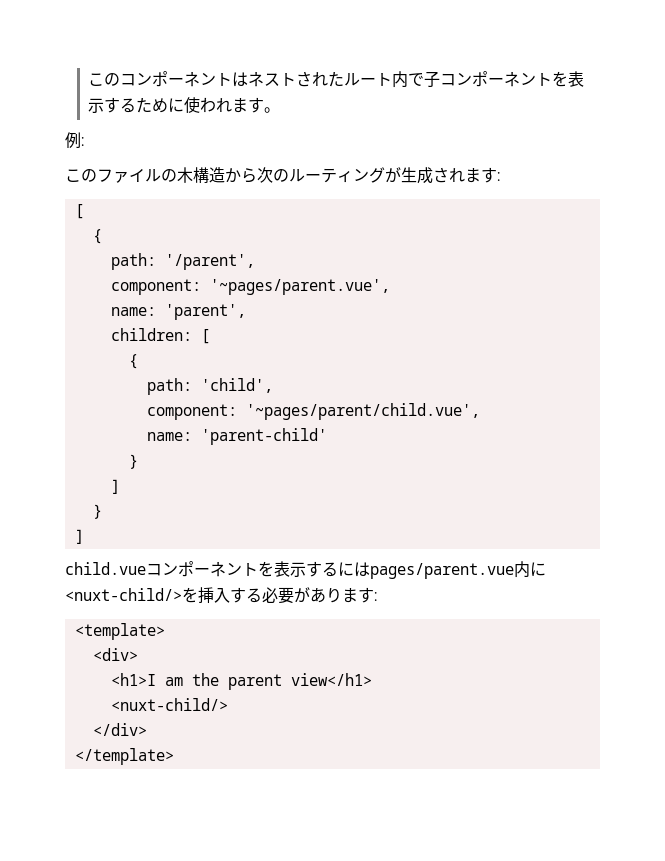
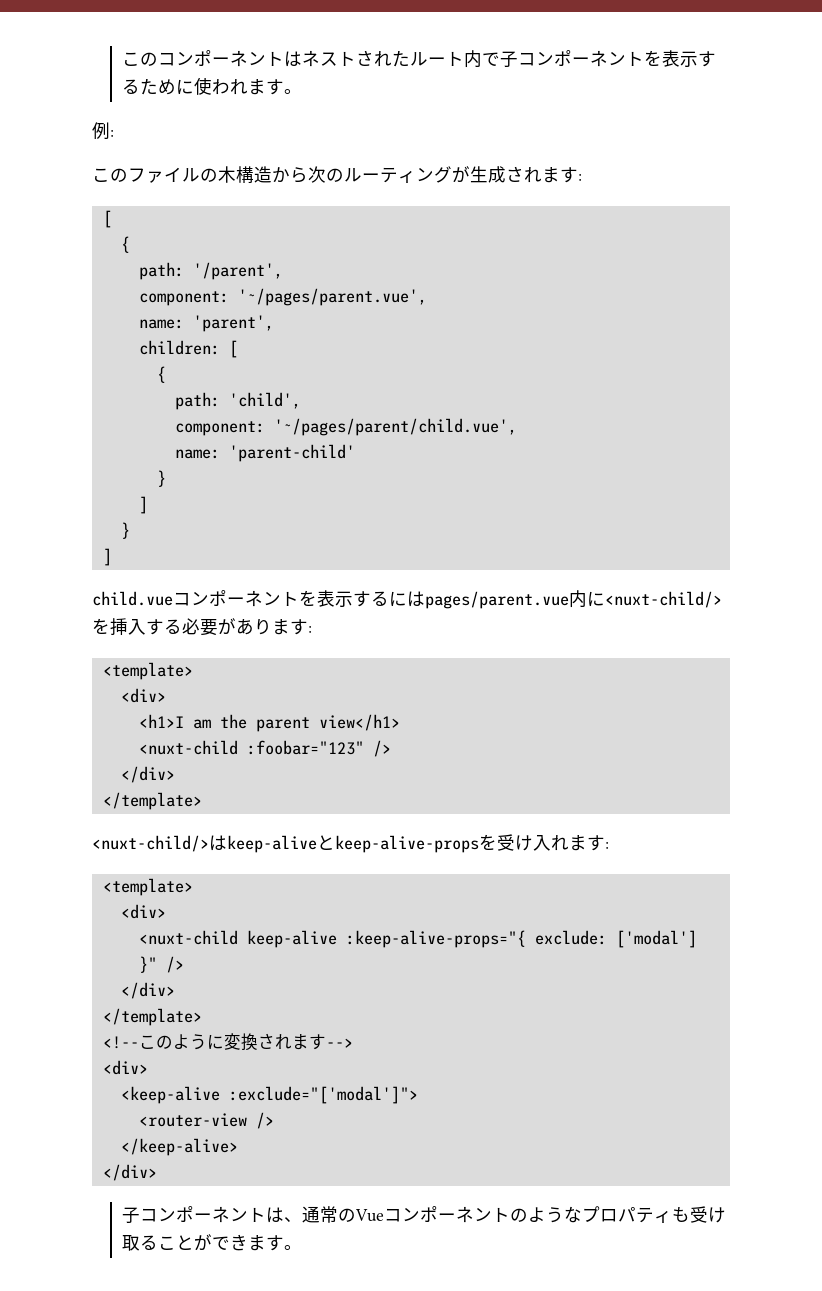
[209,279,390,295] '~pages/parent.vue', -> [237,288,427,306] '~/pages/parent.vue',
[245,403,480,420] '~pages/parent/child.vue', -> [273,418,517,436] '~/pages/parent/child.vue',
[110,698,228,711] [92,723,147,736] [74,748,174,765] <nuxt-child/> // </div> // </template> -> [138,740,391,757] [120,766,175,783] [102,792,202,810] [92,834,609,853] [102,878,193,896] [120,904,166,919] [138,930,697,948] [138,956,184,973] [120,982,175,999] [102,1008,202,1026] [102,1033,353,1051] [102,1060,148,1075] [120,1086,418,1104] [138,1112,274,1129] [120,1138,238,1156] [102,1164,157,1181] [121,1206,726,1224] [121,1234,302,1251] <nuxt-child :foobar="123" /> // </div> // </template> // <nuxt-child/>はkeep-aliveとkeep-alive-propsを受け入れます: // <template> // <div> // <nuxt-child keep-alive :keep-alive-props="{ exclude: ['modal'] }" /> // </div> // </template> // <!--このように変換されます--> // <div> // <keep-alive :exclude="['modal']"> // <router-view /> // </keep-alive> // </div> // 子コンポーネントは、通常のVueコンポーネントのようなプロパティも受け取ることができます。

